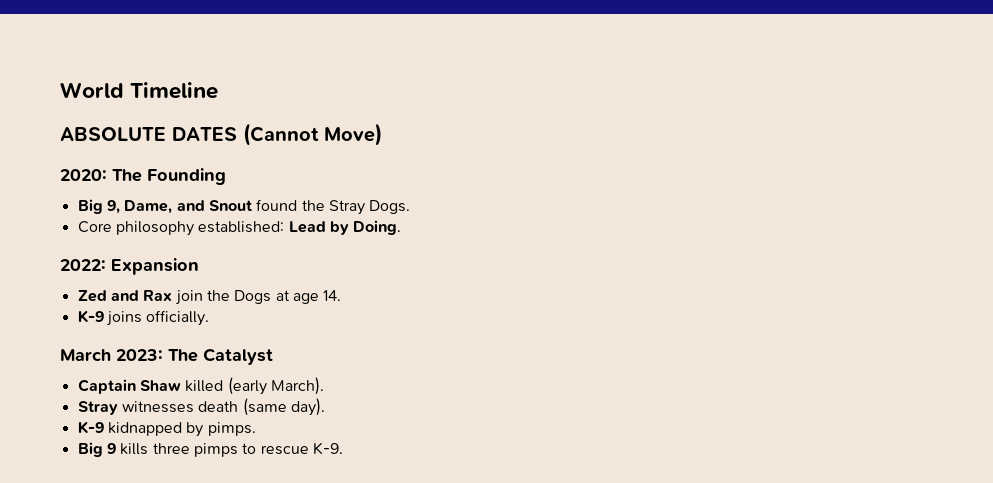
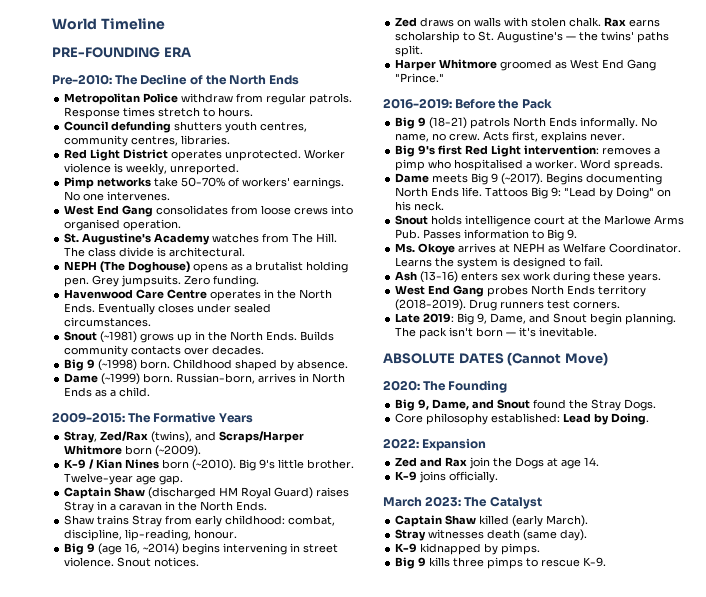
(219, 90) none -> [52,47,191,58] [52,74,300,85] [64,93,353,105] [64,107,254,119] [64,121,308,133] [64,135,231,147] [64,149,346,161] [64,163,240,175] [64,177,345,189] [64,191,171,201] [64,205,354,217] [64,219,182,231] [64,233,338,245] [64,247,246,257] [64,261,349,273] [64,275,260,287] [64,289,333,301] [64,303,272,315] [64,317,152,327] [64,331,335,343] [64,345,265,357] [64,359,349,371] [64,373,346,385] [64,387,151,397] [52,412,253,423] [64,431,305,443] [64,445,202,457] [64,459,355,471] [64,473,184,485] [64,487,350,499] [64,501,268,513] [64,515,336,527] [64,529,238,541] [64,543,339,555] [64,557,200,567] [395,17,661,27] [395,31,670,43] [395,45,424,57] [395,59,657,71] [395,73,445,83] [383,98,552,109] [395,117,658,129] [395,131,626,143] [395,145,661,157] [395,159,664,171] [395,173,663,185] [395,187,672,199] [395,201,445,211] [395,215,685,227] [395,229,578,241] [395,243,682,255] [395,257,604,269] [395,271,662,283] [395,285,647,297] [395,299,621,311] [395,313,677,325] [395,327,598,339] // PRE-FOUNDING ERA // Pre-2010: The Decline of the North Ends // Metropolitan Police withdraw from regular patrols. Response times stretch to hours. // Council defunding shutters youth centres, community centres, libraries. // Red Light District operates unprotected. Worker violence is weekly, unreported. // Pimp networks take 50-70% of workers' earnings. No one intervenes. // West End Gang consolidates from loose crews into organised operation. // St. Augustine's Academy watches from The Hill. The class divide is architectural. // NEPH (The Doghouse) opens as a brutalist holding pen. Grey jumpsuits. Zero funding. // Havenwood Care Centre operates in the North Ends. Eventually closes under sealed circumstances. // Snout (~1981) grows up in the North Ends. Builds community contacts over decades. // Big 9 (~1998) born. Childhood shaped by absence. // Dame (~1999) born. Russian-born, arrives in North Ends as a child. // 2009-2015: The Formative Years // Stray, Zed/Rax (twins), and Scraps/Harper Whitmore born (~2009). // K-9 / Kian Nines born (~2010). Big 9's little brother. Twelve-year age gap. // Captain Shaw (discharged HM Royal Guard) raises Stray in a caravan in the North Ends. // Shaw trains Stray from early childhood: combat, discipline, lip-reading, honour. // Big 9 (age 16, ~2014) begins intervening in street violence. Snout notices. // Zed draws on walls with stolen chalk. Rax earns scholarship to St. Augustine's — the twins' paths split. // Harper Whitmore groomed as West End Gang "Prince." // 2016-2019: Before the Pack // Big 9 (18-21) patrols North Ends informally. No name, no crew. Acts first, explains never. // Big 9's first Red Light intervention: removes a pimp who hospitalised a worker. Word spreads. // Dame meets Big 9 (~2017). Begins documenting North Ends life. Tattoos Big 9: "Lead by Doing" on his neck. // Snout holds intelligence court at the Marlowe Arms Pub. Passes information to Big 9. // Ms. Okoye arrives at NEPH as Welfare Coordinator. Learns the system is designed to fail. // Ash (13-16) enters sex work during these years. // West End Gang probes North Ends territory (2018-2019). Drug runners test corners. // Late 2019: Big 9, Dame, and Snout begin planning. The pack isn't born — it's inevitable.

